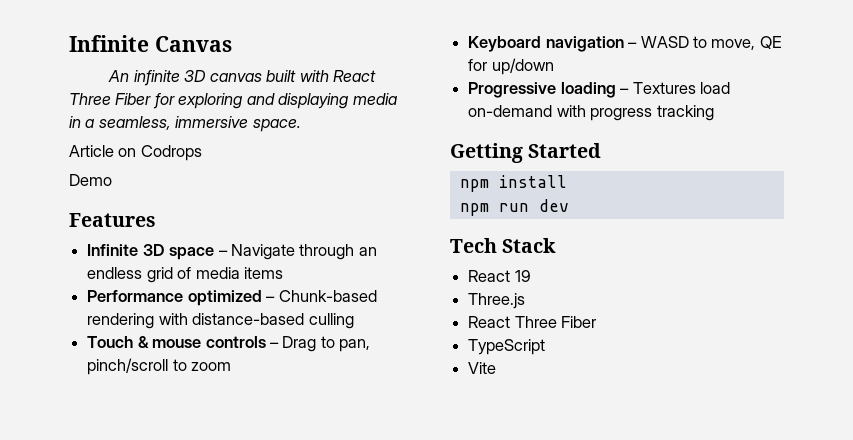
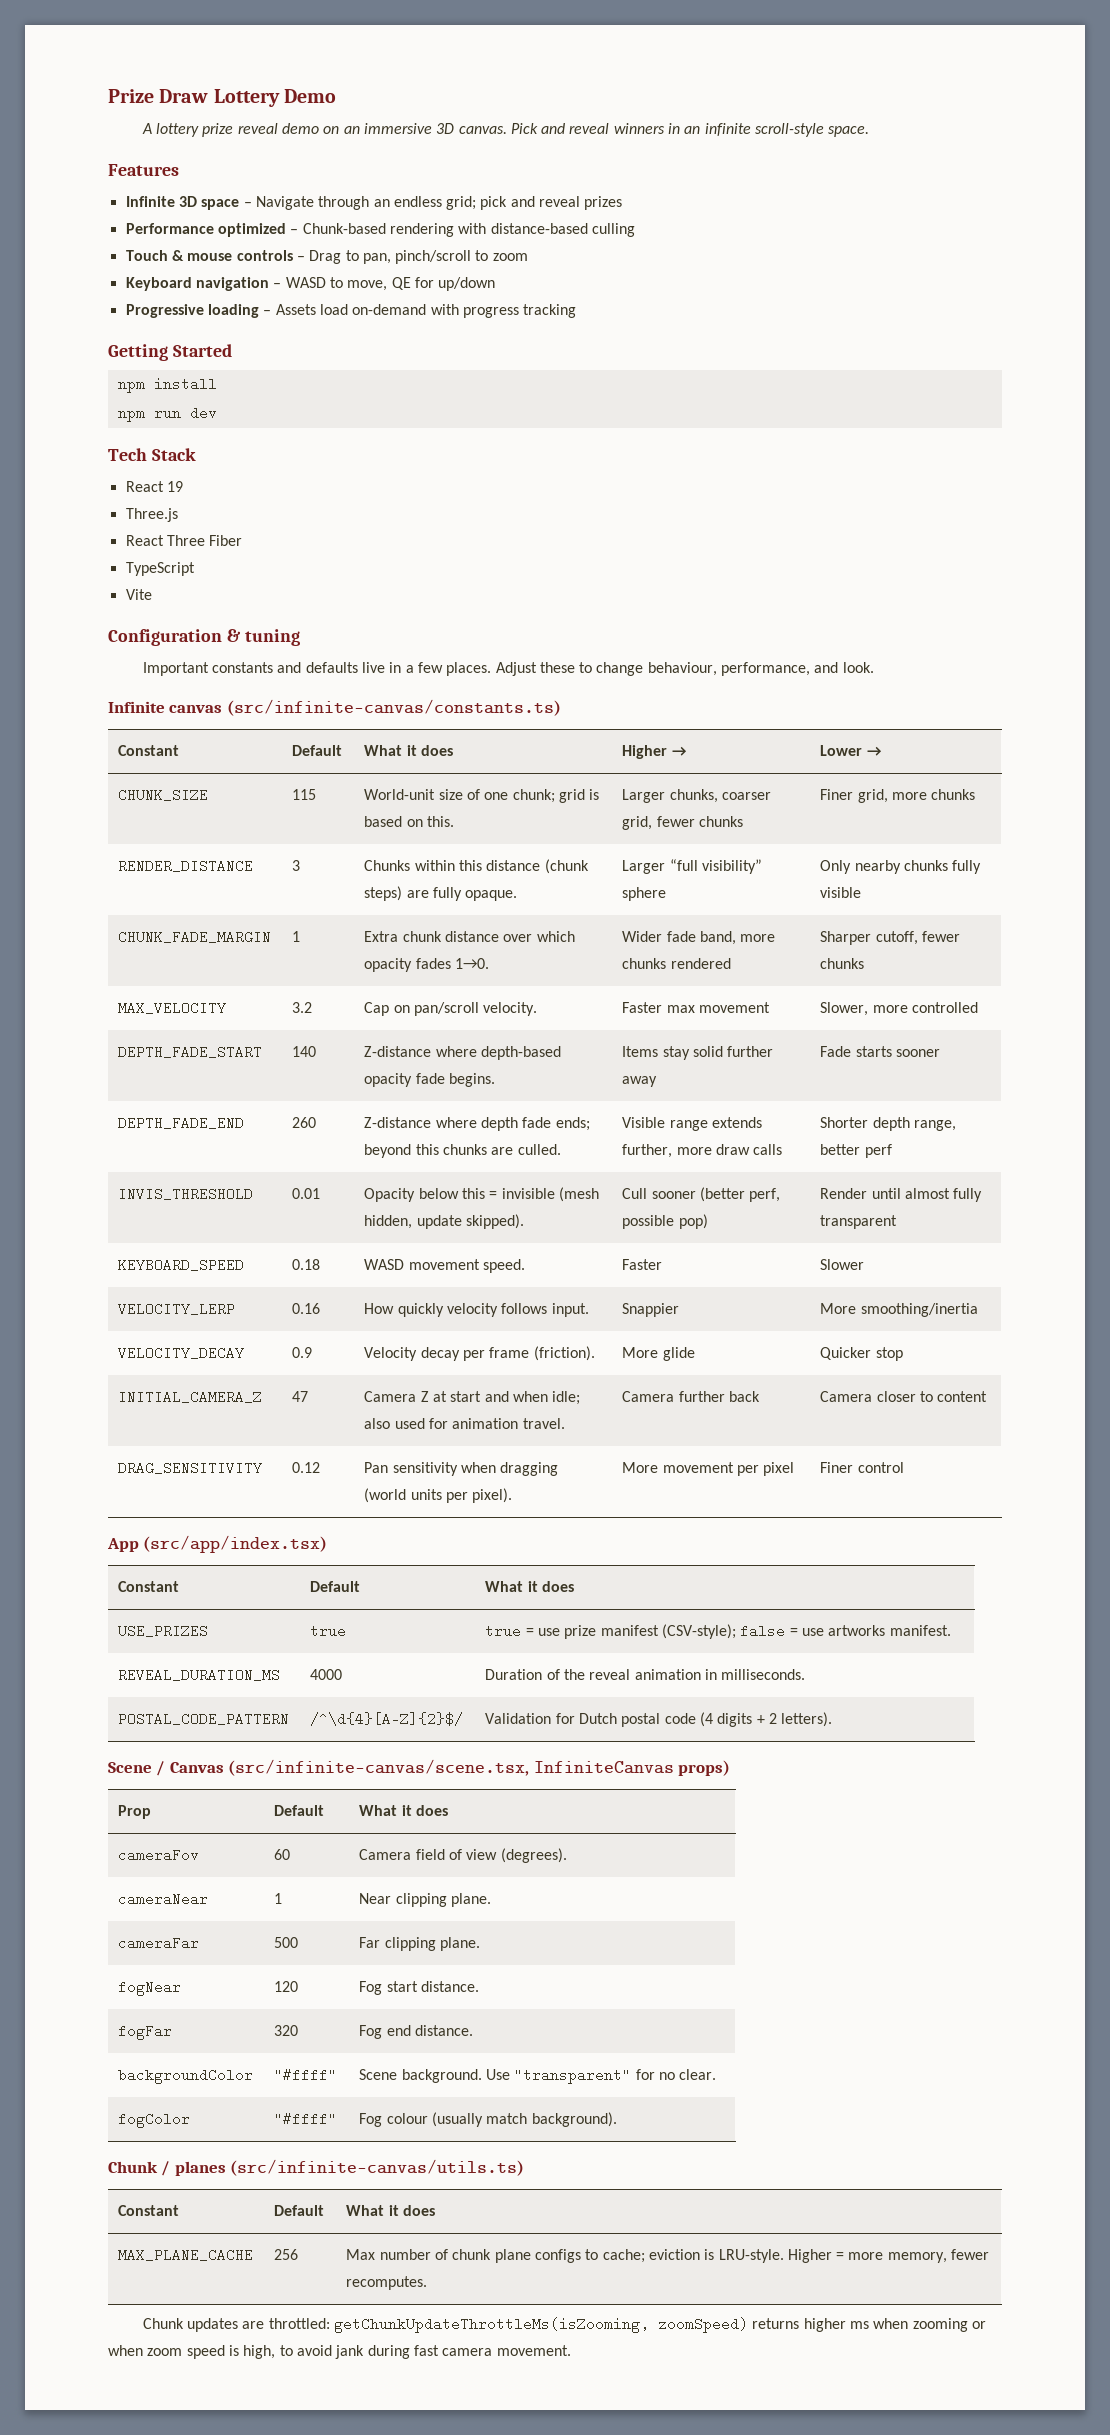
[69,35,232,52] [108,70,377,86] [69,93,397,109] [69,116,301,132] [69,145,202,161] [69,174,112,186] Infinite Canvas // An infinite 3D canvas built with React Three Fiber for exploring and displaying media in a seamless, immersive space. // Article on Codrops // Demo -> [108,89,336,107] [141,123,870,137] Prize Draw Lottery Demo // A lottery prize reveal demo on an immersive 3D canvas. Pick and reveal winners in an infinite scroll-style space.
[146,267,283,283] grid of media items -> [446,196,623,210] grid; pick and reveal prizes
[632,82,696,94] Textures -> [275,304,316,315] Assets
(497, 368) none -> [108,629,300,646] [142,662,874,676] [108,699,561,716] [118,745,180,756] [292,745,343,756] [364,745,453,756] [622,745,687,759] [820,745,882,756] [118,788,209,802] [292,789,317,800] [364,789,600,803] [364,816,454,827] [622,789,771,803] [622,816,743,830] [820,789,976,803] [118,859,254,873] [292,860,301,871] [364,859,589,874] [364,886,518,901] [622,859,762,874] [622,887,667,901] [820,860,982,874] [820,887,862,898] [118,930,272,944] [292,931,301,942] [364,931,575,942] [364,958,489,972] [622,931,776,945] [622,958,731,969] [820,931,960,945] [820,958,865,969] [118,1001,227,1015] [292,1002,313,1013] [364,1002,538,1016] [622,1002,770,1013] [820,1002,978,1016] [118,1045,263,1059] [292,1046,317,1057] [364,1046,561,1060] [364,1073,495,1087] [622,1046,774,1060] [622,1076,658,1087] [820,1046,940,1057] [118,1116,245,1130] [292,1117,317,1128] [364,1117,590,1131] [364,1144,561,1158] [622,1117,762,1131] [622,1144,783,1158] [820,1117,956,1131] [820,1144,892,1158] [118,1187,254,1201] [292,1188,321,1199] [364,1187,599,1202] [364,1214,524,1229] [622,1187,781,1202] [622,1214,708,1229] [820,1188,983,1202] [820,1215,898,1229] [118,1258,245,1272] [292,1259,321,1270] [364,1259,525,1273] [622,1259,663,1270] [820,1259,865,1270] [118,1302,236,1316] [292,1303,321,1314] [364,1303,589,1317] [622,1303,680,1317] [820,1303,978,1317] [118,1346,245,1360] [292,1347,313,1358] [364,1346,595,1361] [622,1347,695,1361] [820,1347,903,1361] [118,1390,263,1404] [292,1391,309,1402] [364,1391,581,1405] [364,1418,565,1429] [622,1391,760,1402] [820,1391,988,1402] [118,1461,263,1475] [292,1462,321,1473] [364,1462,559,1476] [364,1488,513,1503] [622,1462,795,1476] [820,1462,904,1473] [107,1535,328,1553] [118,1581,180,1592] [310,1581,361,1592] [485,1581,574,1592] [118,1624,209,1638] [310,1624,347,1638] [485,1624,951,1639] [118,1668,281,1682] [310,1669,343,1680] [485,1669,806,1680] [118,1712,290,1726] [310,1712,464,1726] [485,1712,833,1727] [108,1759,731,1776] [118,1805,152,1819] [274,1805,325,1816] [359,1805,448,1816] [118,1848,200,1862] [274,1849,291,1860] [359,1848,567,1863] [118,1892,209,1906] [274,1893,283,1904] [359,1893,491,1907] [118,1936,200,1950] [274,1937,299,1948] [359,1937,480,1951] [118,1980,182,1996] [274,1981,299,1992] [359,1981,479,1995] [118,2024,173,2040] [274,2025,299,2036] [359,2025,473,2039] [118,2068,254,2084] [274,2068,338,2082] [359,2068,717,2084] [118,2112,191,2128] [274,2112,338,2126] [359,2112,617,2127] [108,2159,525,2176] [118,2205,180,2216] [274,2205,325,2216] [346,2205,435,2216] [118,2248,254,2262] [274,2249,299,2260] [346,2249,990,2263] [346,2276,428,2290] [142,2317,986,2333] [108,2345,571,2359] // Configuration & tuning // Important constants and defaults live in a few places. Adjust these to change behaviour, performance, and look. // Infinite canvas (src/infinite-canvas/constants.ts) // Constant | Default | What it does | Higher → | Lower → // CHUNK_SIZE | 115 | World-unit size of one chunk; grid is based on this. | Larger chunks, coarser grid, fewer chunks | Finer grid, more chunks // RENDER_DISTANCE | 3 | Chunks within this distance (chunk steps) are fully opaque. | Larger “full visibility” sphere | Only nearby chunks fully visible // CHUNK_FADE_MARGIN | 1 | Extra chunk distance over which opacity fades 1→0. | Wider fade band, more chunks rendered | Sharper cutoff, fewer chunks // MAX_VELOCITY | 3.2 | Cap on pan/scroll velocity. | Faster max movement | Slower, more controlled // DEPTH_FADE_START | 140 | Z-distance where depth-based opacity fade begins. | Items stay solid further away | Fade starts sooner // DEPTH_FADE_END | 260 | Z-distance where depth fade ends; beyond this chunks are culled. | Visible range extends further, more draw calls | Shorter depth range, better perf // INVIS_THRESHOLD | 0.01 | Opacity below this = invisible (mesh hidden, update skipped). | Cull sooner (better perf, possible pop) | Render until almost fully transparent // KEYBOARD_SPEED | 0.18 | WASD movement speed. | Faster | Slower // VELOCITY_LERP | 0.16 | How quickly velocity follows input. | Snappier | More smoothing/inertia // VELOCITY_DECAY | 0.9 | Velocity decay per frame (friction). | More glide | Quicker stop // INITIAL_CAMERA_Z | 47 | Camera Z at start and when idle; also used for animation travel. | Camera further back | Camera closer to content // DRAG_SENSITIVITY | 0.12 | Pan sensitivity when dragging (world units per pixel). | More movement per pixel | Finer control // App (src/app/index.tsx) // Constant | Default | What it does // USE_PRIZES | true | true = use prize manifest (CSV-style); false = use artworks manifest. // REVEAL_DURATION_MS | 4000 | Duration of the reveal animation in milliseconds. // POSTAL_CODE_PATTERN | /^\d{4}[A-Z]{2}$/ | Validation for Dutch postal code (4 digits + 2 letters). // Scene / Canvas (src/infinite-canvas/scene.tsx, InfiniteCanvas props) // Prop | Default | What it does // cameraFov | 60 | Camera field of view (degrees). // cameraNear | 1 | Near clipping plane. // cameraFar | 500 | Far clipping plane. // fogNear | 120 | Fog start distance. // fogFar | 320 | Fog end distance. // backgroundColor | "#ffff" | Scene background. Use "transparent" for no clear. // fogColor | "#ffff" | Fog colour (usually match background). // Chunk / planes (src/infinite-canvas/utils.ts) // Constant | Default | What it does // MAX_PLANE_CACHE | 256 | Max number of chunk plane configs to cache; eviction is LRU-style. Higher = more memory, fewer recomputes. // Chunk updates are throttled: getChunkUpdateThrottleMs(isZooming, zoomSpeed) returns higher ms when zooming or when zoom speed is high, to avoid jank during fast camera movement.

